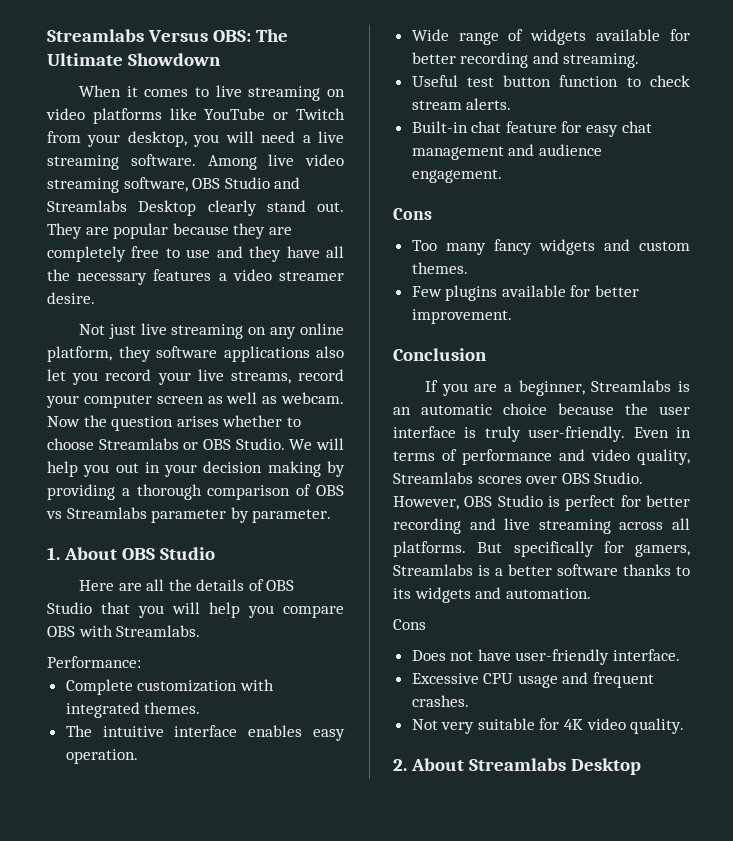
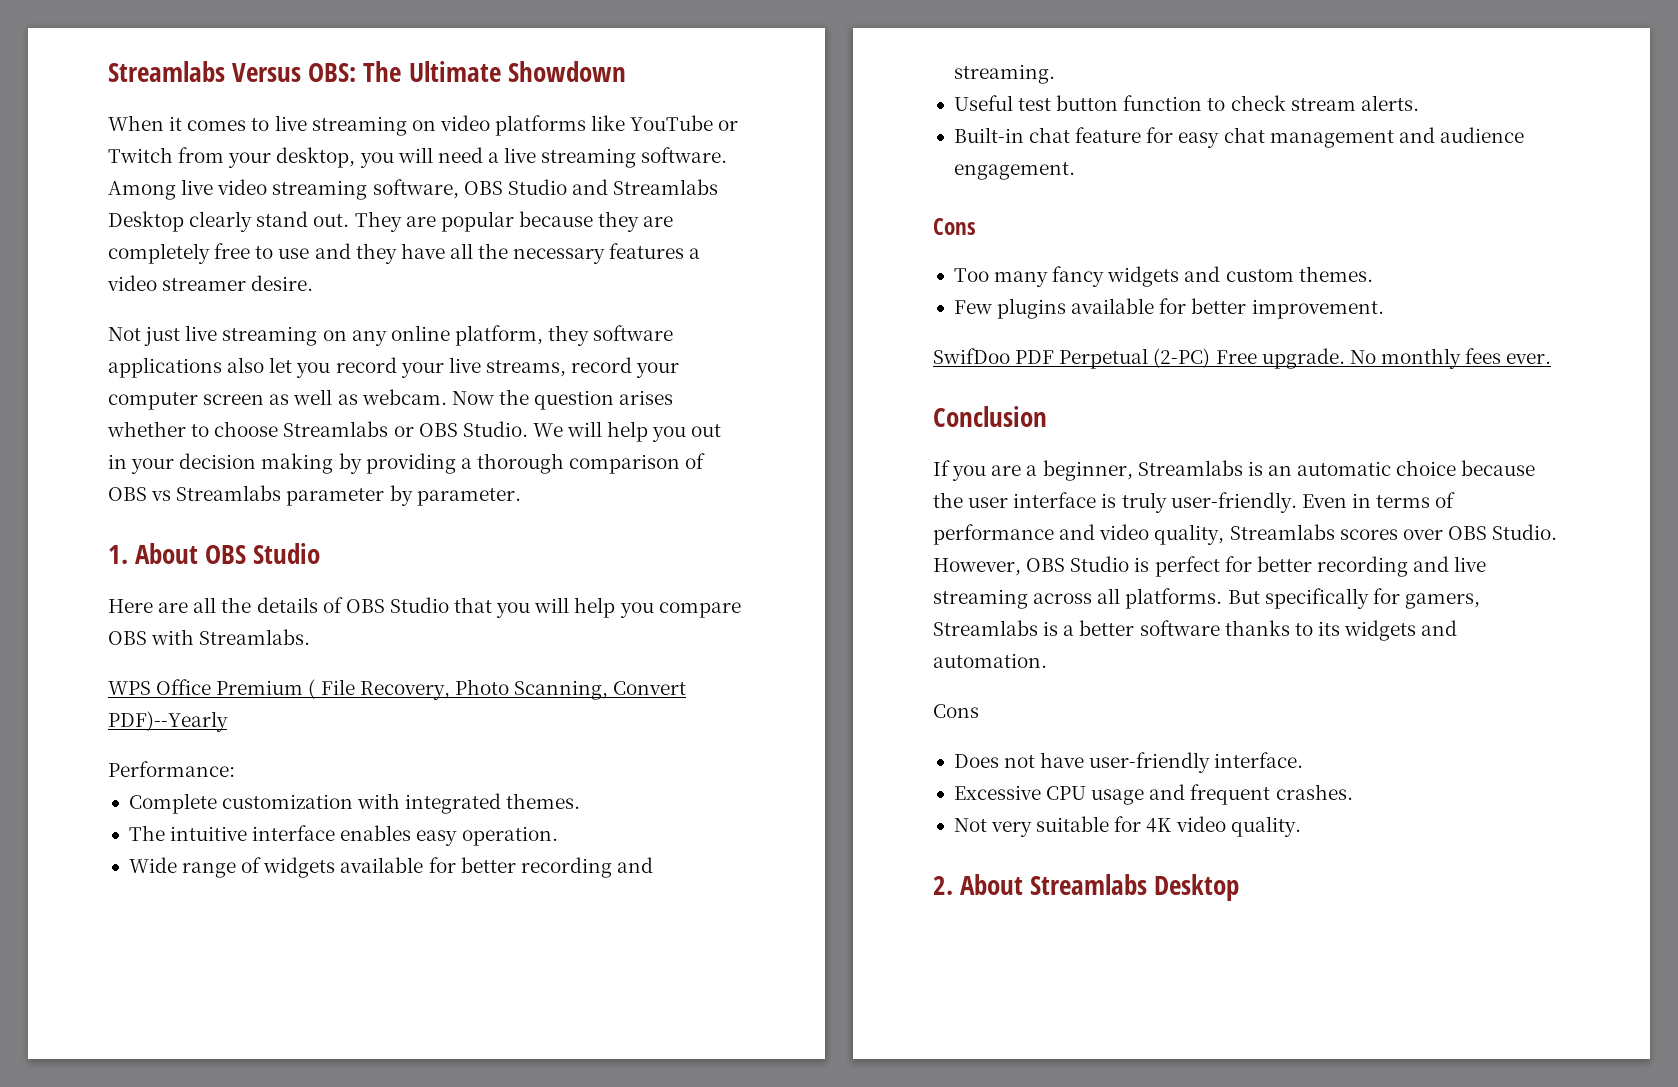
(201, 631) none -> [108,679,687,700] [108,711,228,732] // WPS Office Premium ( File Recovery, Photo Scanning, Convert PDF)--Yearly
(512, 316) none -> [933,348,1552,369] // SwifDoo PDF Perpetual (2-PC) Free upgrade. No monthly fees ever.

